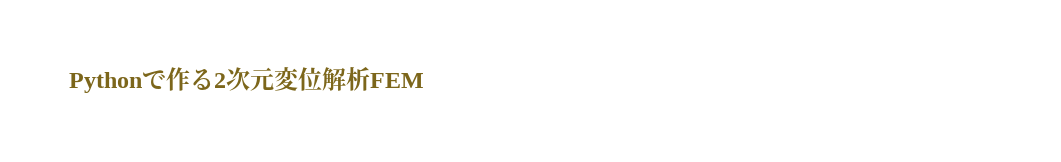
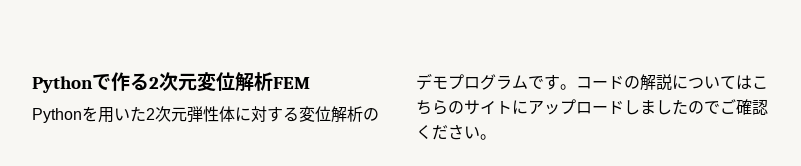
(424, 80) none -> [32,106,379,123] [416,73,768,91] [416,99,768,115] [416,124,496,140] // Pythonを用いた2次元弾性体に対する変位解析のデモプログラムです。コードの解説についてはこちらのサイトにアップロードしましたのでご確認ください。

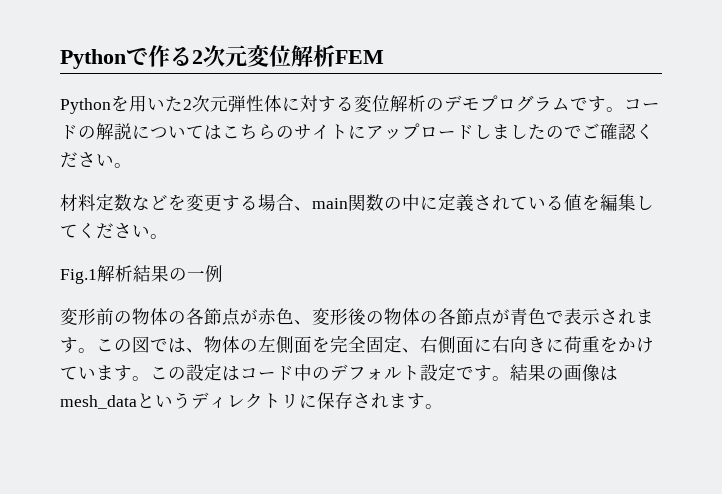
(496, 137) none -> [60,193,654,212] [60,223,168,239] [60,265,223,284] [60,308,654,326] [60,335,654,354] [60,363,618,382] [60,392,443,409] // 材料定数などを変更する場合、main関数の中に定義されている値を編集してください。 // Fig.1解析結果の一例 // 変形前の物体の各節点が赤色、変形後の物体の各節点が青色で表示されます。この図では、物体の左側面を完全固定、右側面に右向きに荷重をかけています。この設定はコード中のデフォルト設定です。結果の画像はmesh_dataというディレクトリに保存されます。

